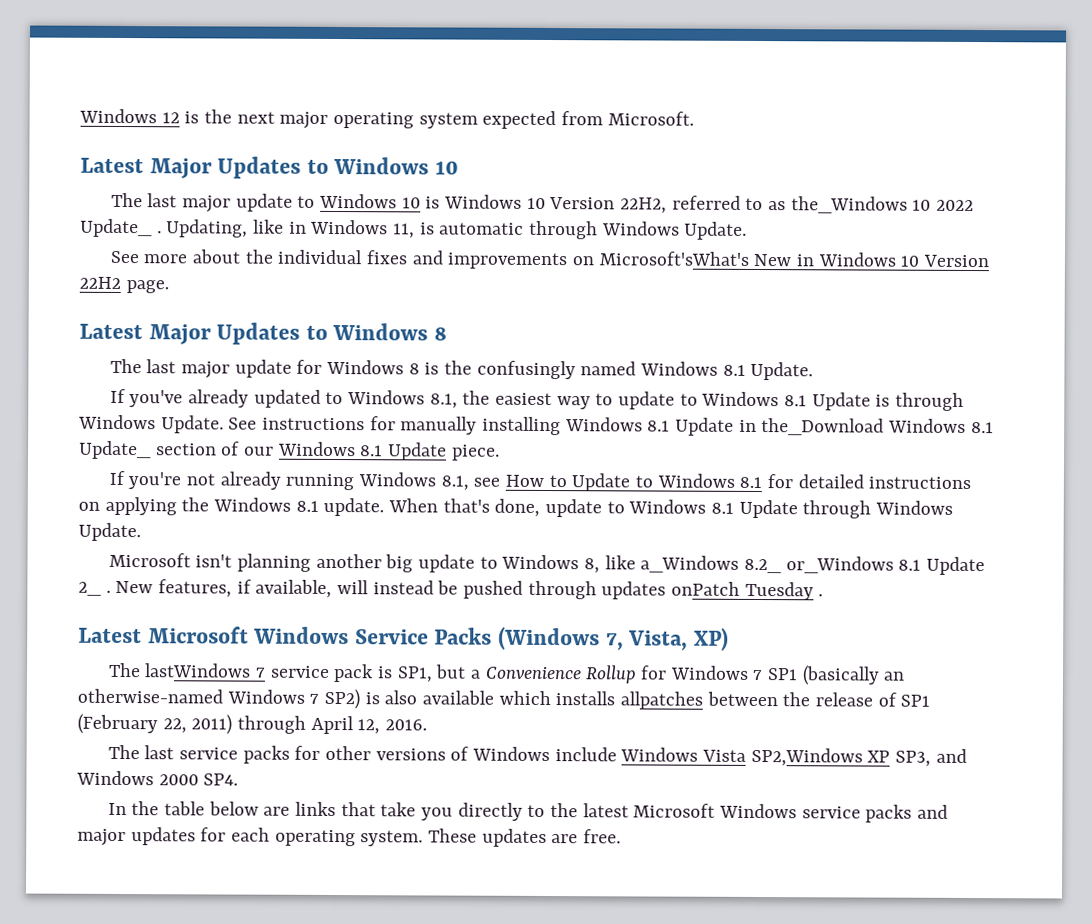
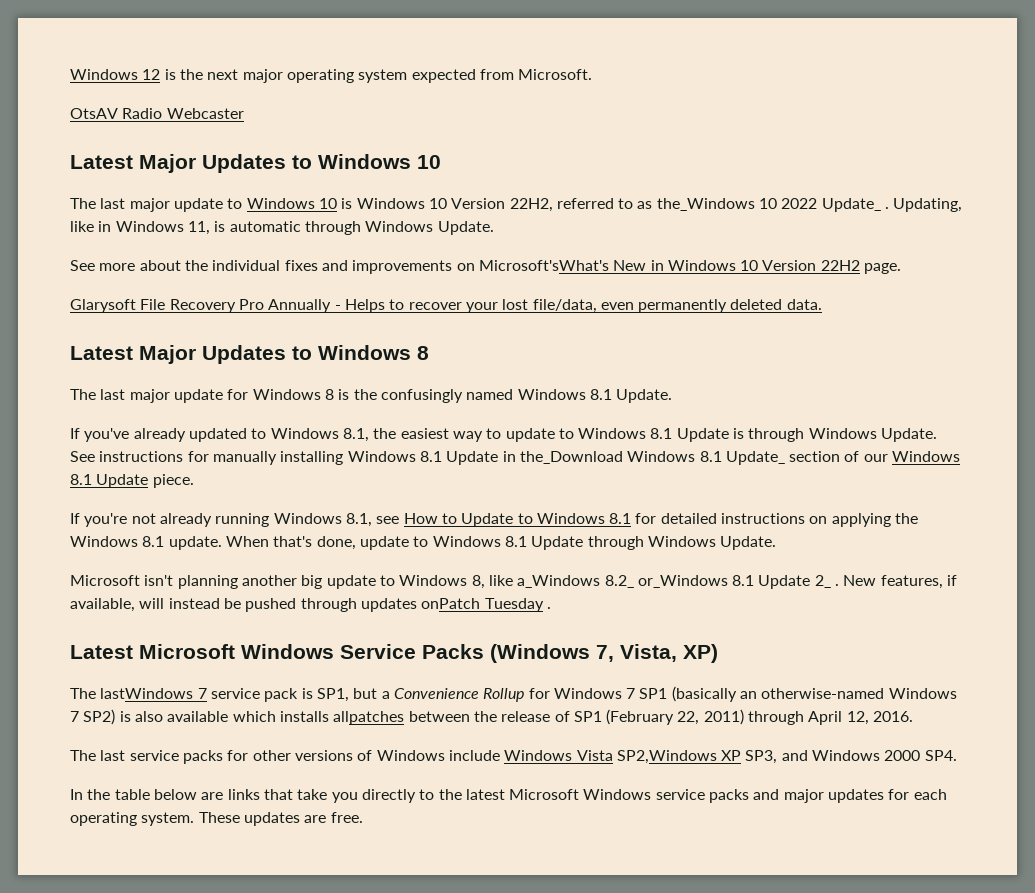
(694, 118) none -> [70,108,244,119] // OtsAV Radio Webcaster
(169, 287) none -> [70,299,822,313] // Glarysoft File Recovery Pro Annually - Helps to recover your lost file/data, even permanently deleted data.

